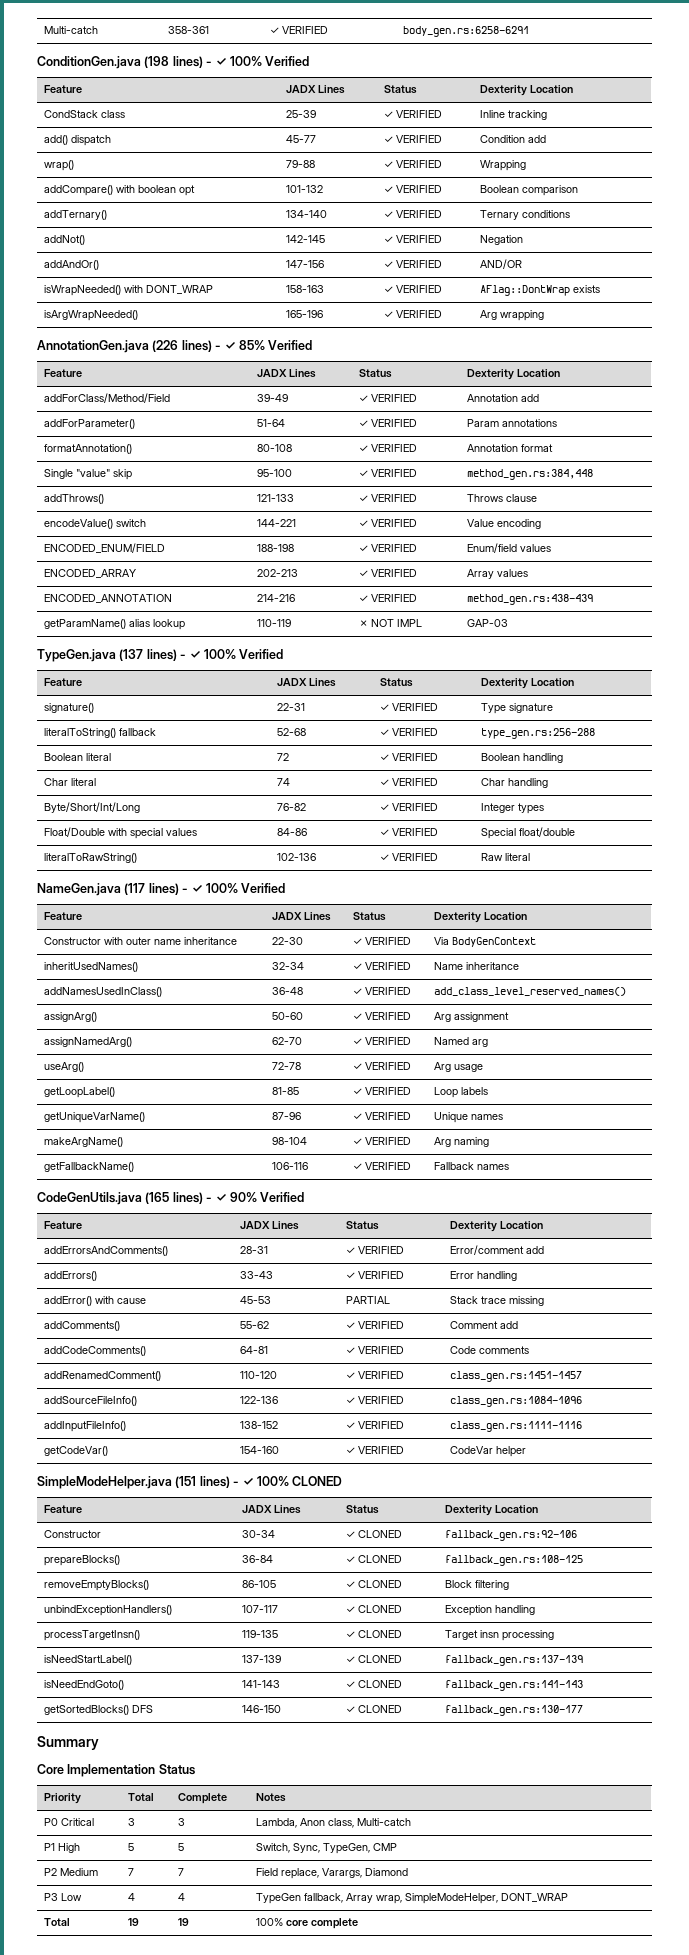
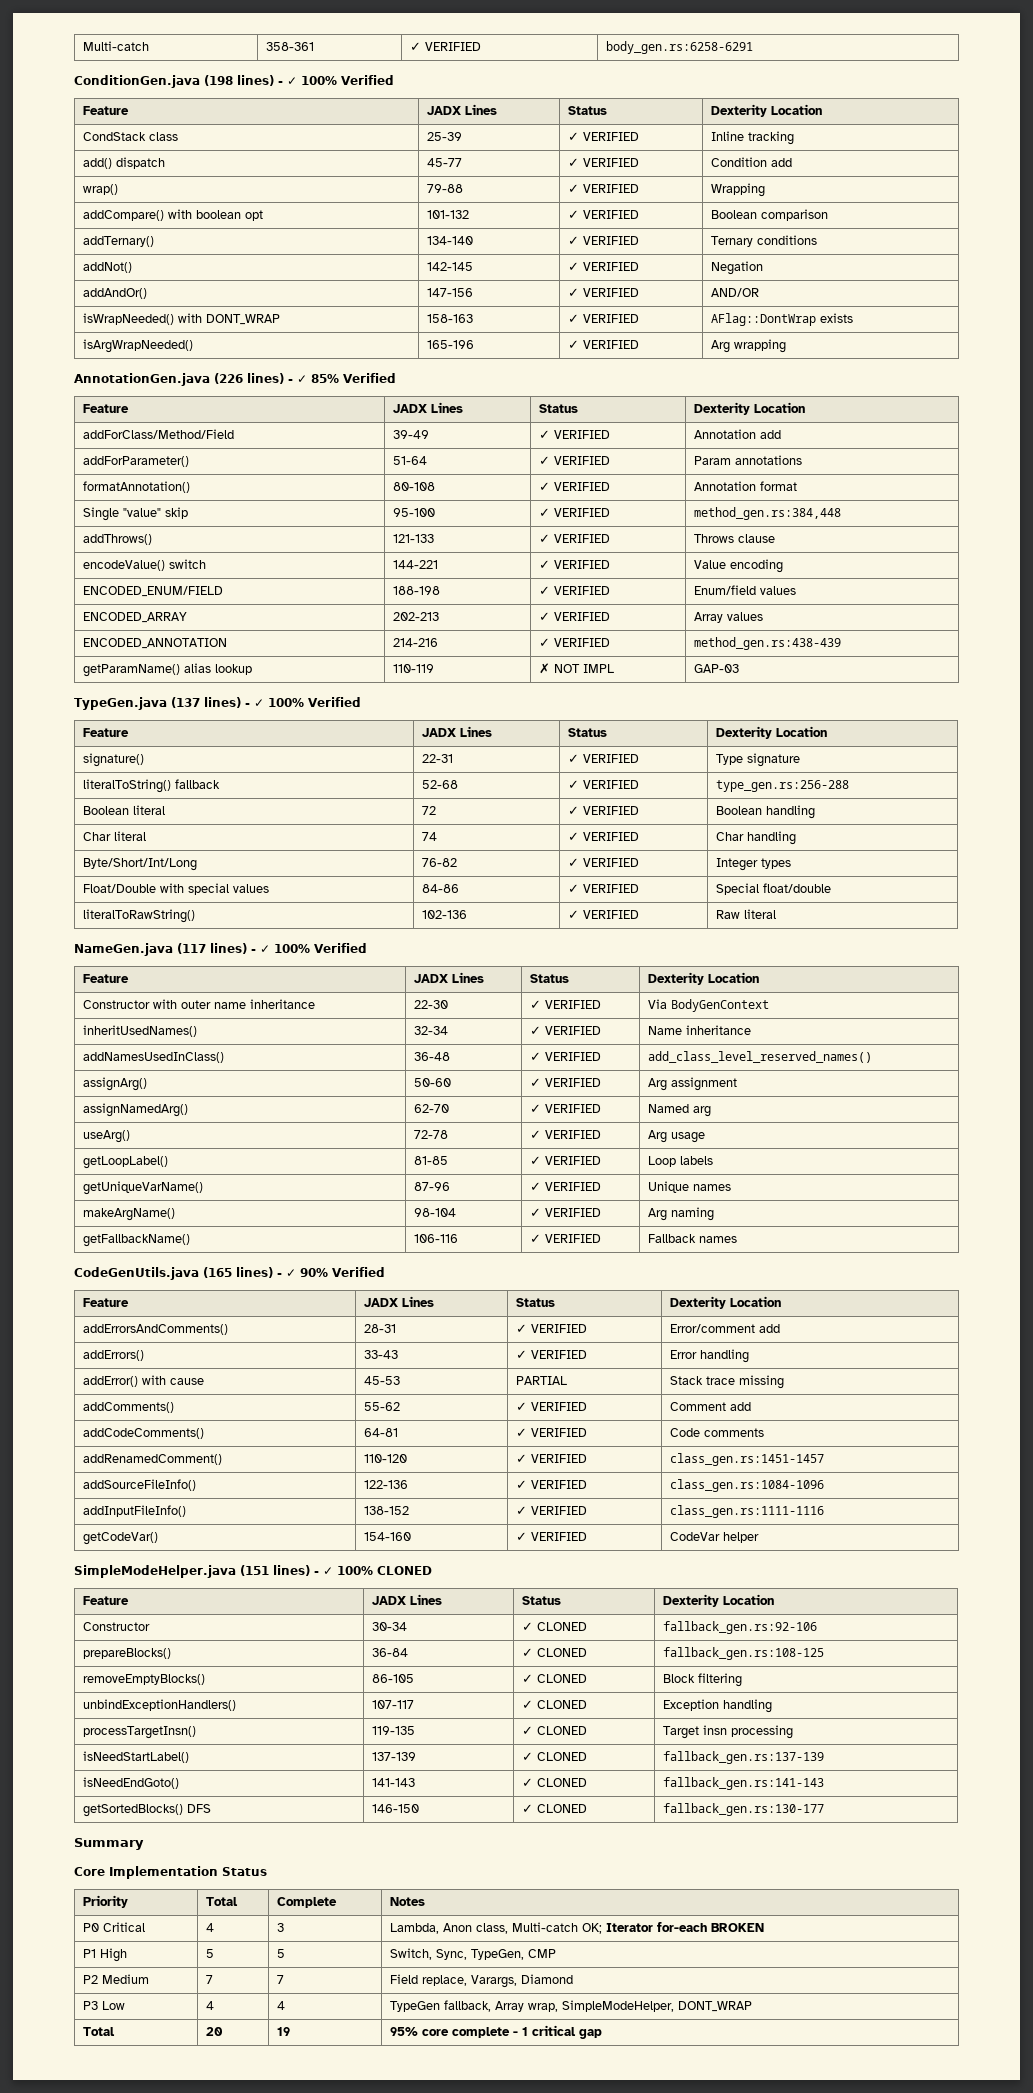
[128,1818,136,1826] 3 -> [205,1923,214,1932] 4
(412, 1822) none -> [581,1922,764,1934] OK; Iterator for-each BROKEN
[128,1918,140,1926] [178,1918,190,1926] [256,1918,284,1926] 19 | 19 | 100% -> [205,2027,223,2036] [276,2027,290,2036] [389,2027,418,2036] 20 | 19 | 95%
(359, 1923) none -> [512,2025,602,2039] - 1 critical gap

